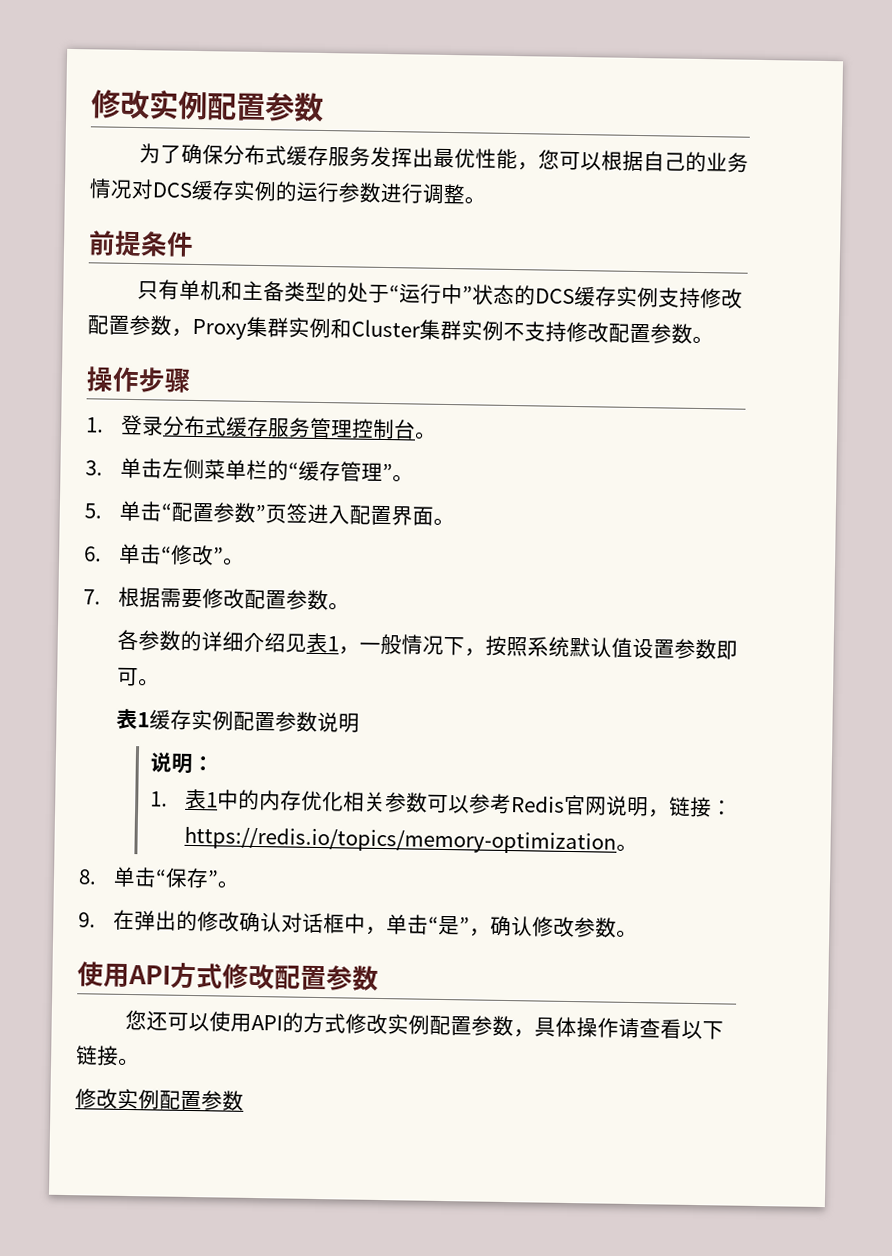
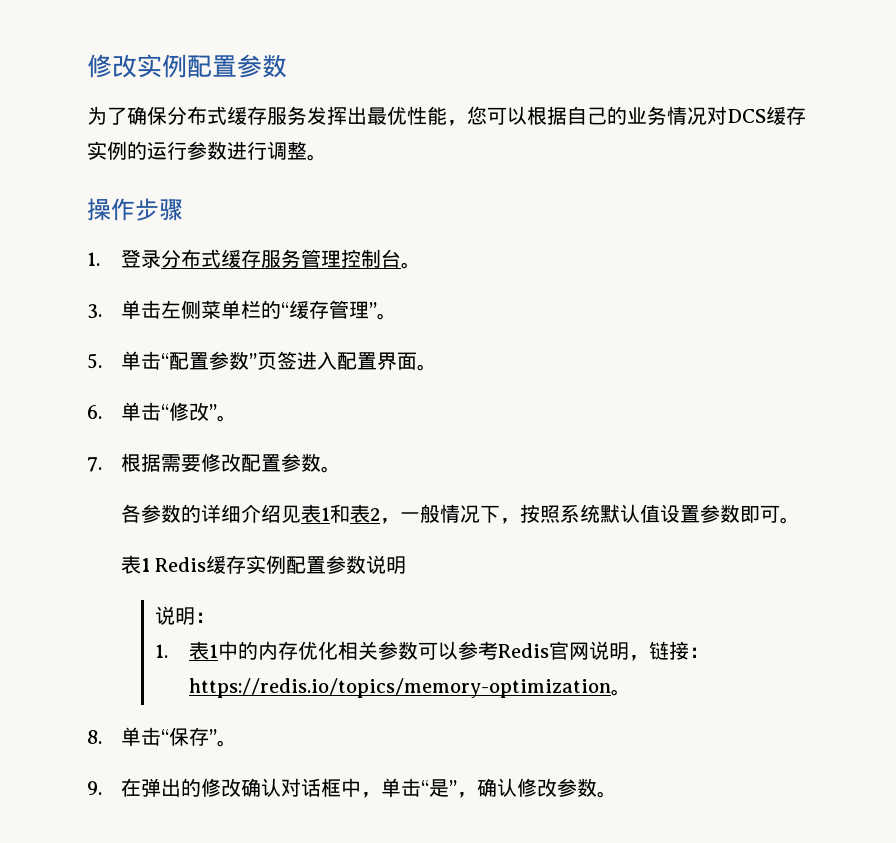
[88,230,194,257] [137,279,744,309] [87,314,714,345] // 前提条件 // 只有单机和主备类型的处于“运行中”状态的DCS缓存实例支持修改配置参数，Proxy集群实例和Cluster集群实例不支持修改配置参数。 -> (327, 157) none
(339, 644) none -> [330,504,381,523] 和表2
(150, 720) none -> [155,557,207,572] Redis
[77,961,379,991] [125,1009,725,1040] [76,1045,140,1067] [75,1088,244,1111] // 使用API方式修改配置参数 // 您还可以使用API的方式修改实例配置参数，具体操作请查看以下链接。 // 修改实例配置参数 -> (618, 794) none

